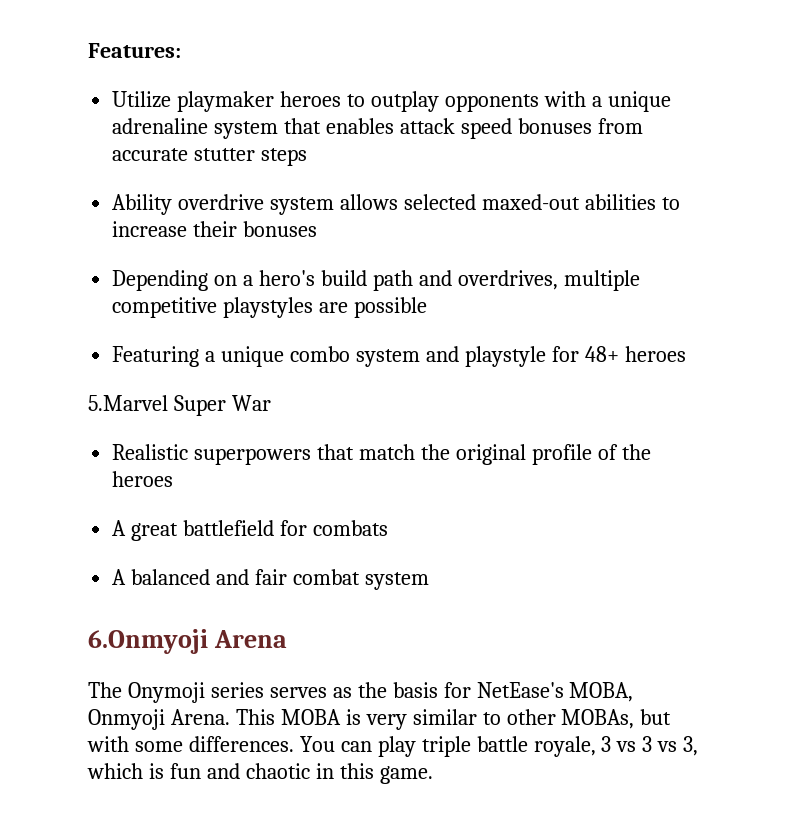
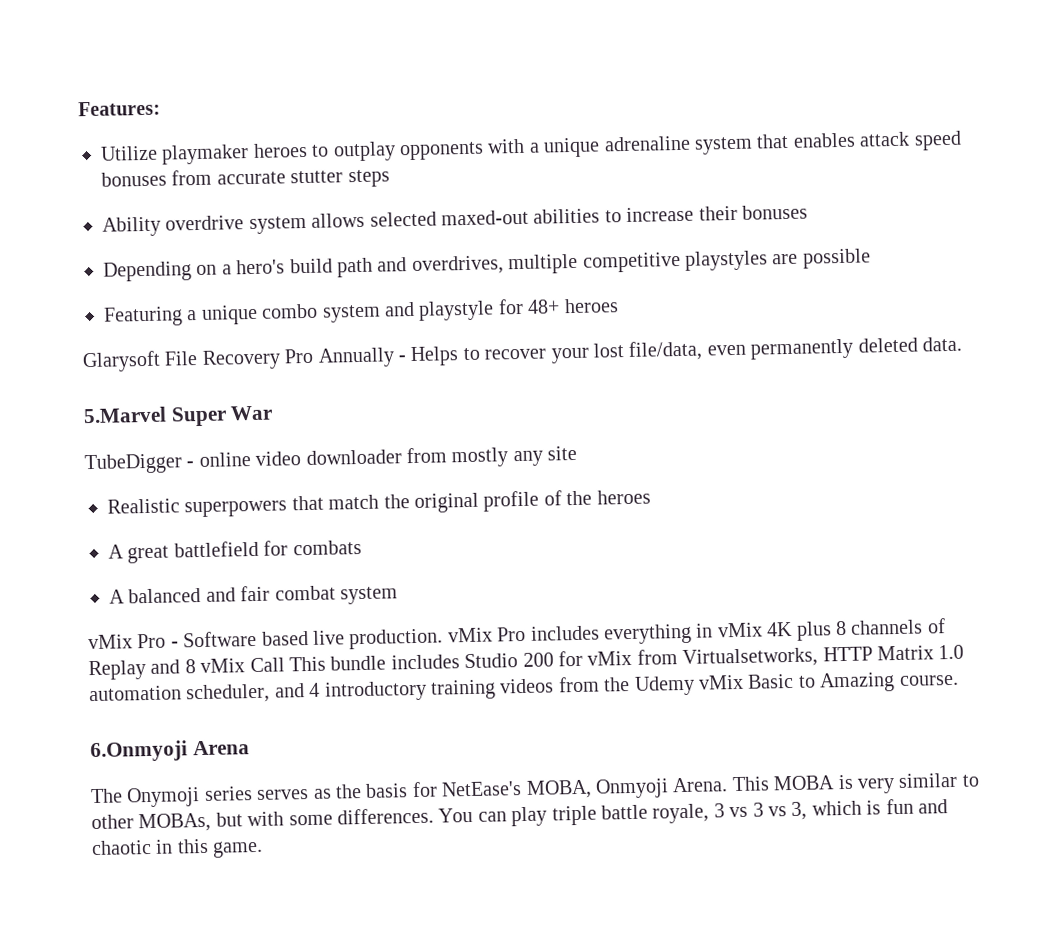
[88,395,271,416] 5.Marvel Super War -> [82,336,962,373] [83,405,274,427] [84,445,578,475] Glarysoft File Recovery Pro Annually - Helps to recover your lost file/data, even permanently deleted data. // 5.Marvel Super War // TubeDigger - online video downloader from mostly any site
(429, 581) none -> [88,618,946,650] [88,644,965,681] [89,672,959,704] // vMix Pro - Software based live production. vMix Pro includes everything in vMix 4K plus 8 channels of Replay and 8 vMix Call This bundle includes Studio 200 for vMix from Virtualsetworks, HTTP Matrix 1.0 automation scheduler, and 4 introductory training videos from the Udemy vMix Basic to Amazing course.

